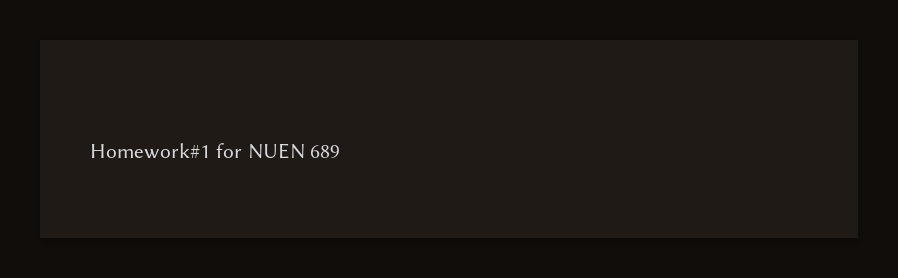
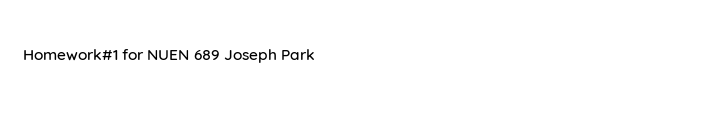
(341, 151) none -> [223,49,315,63] Joseph Park

